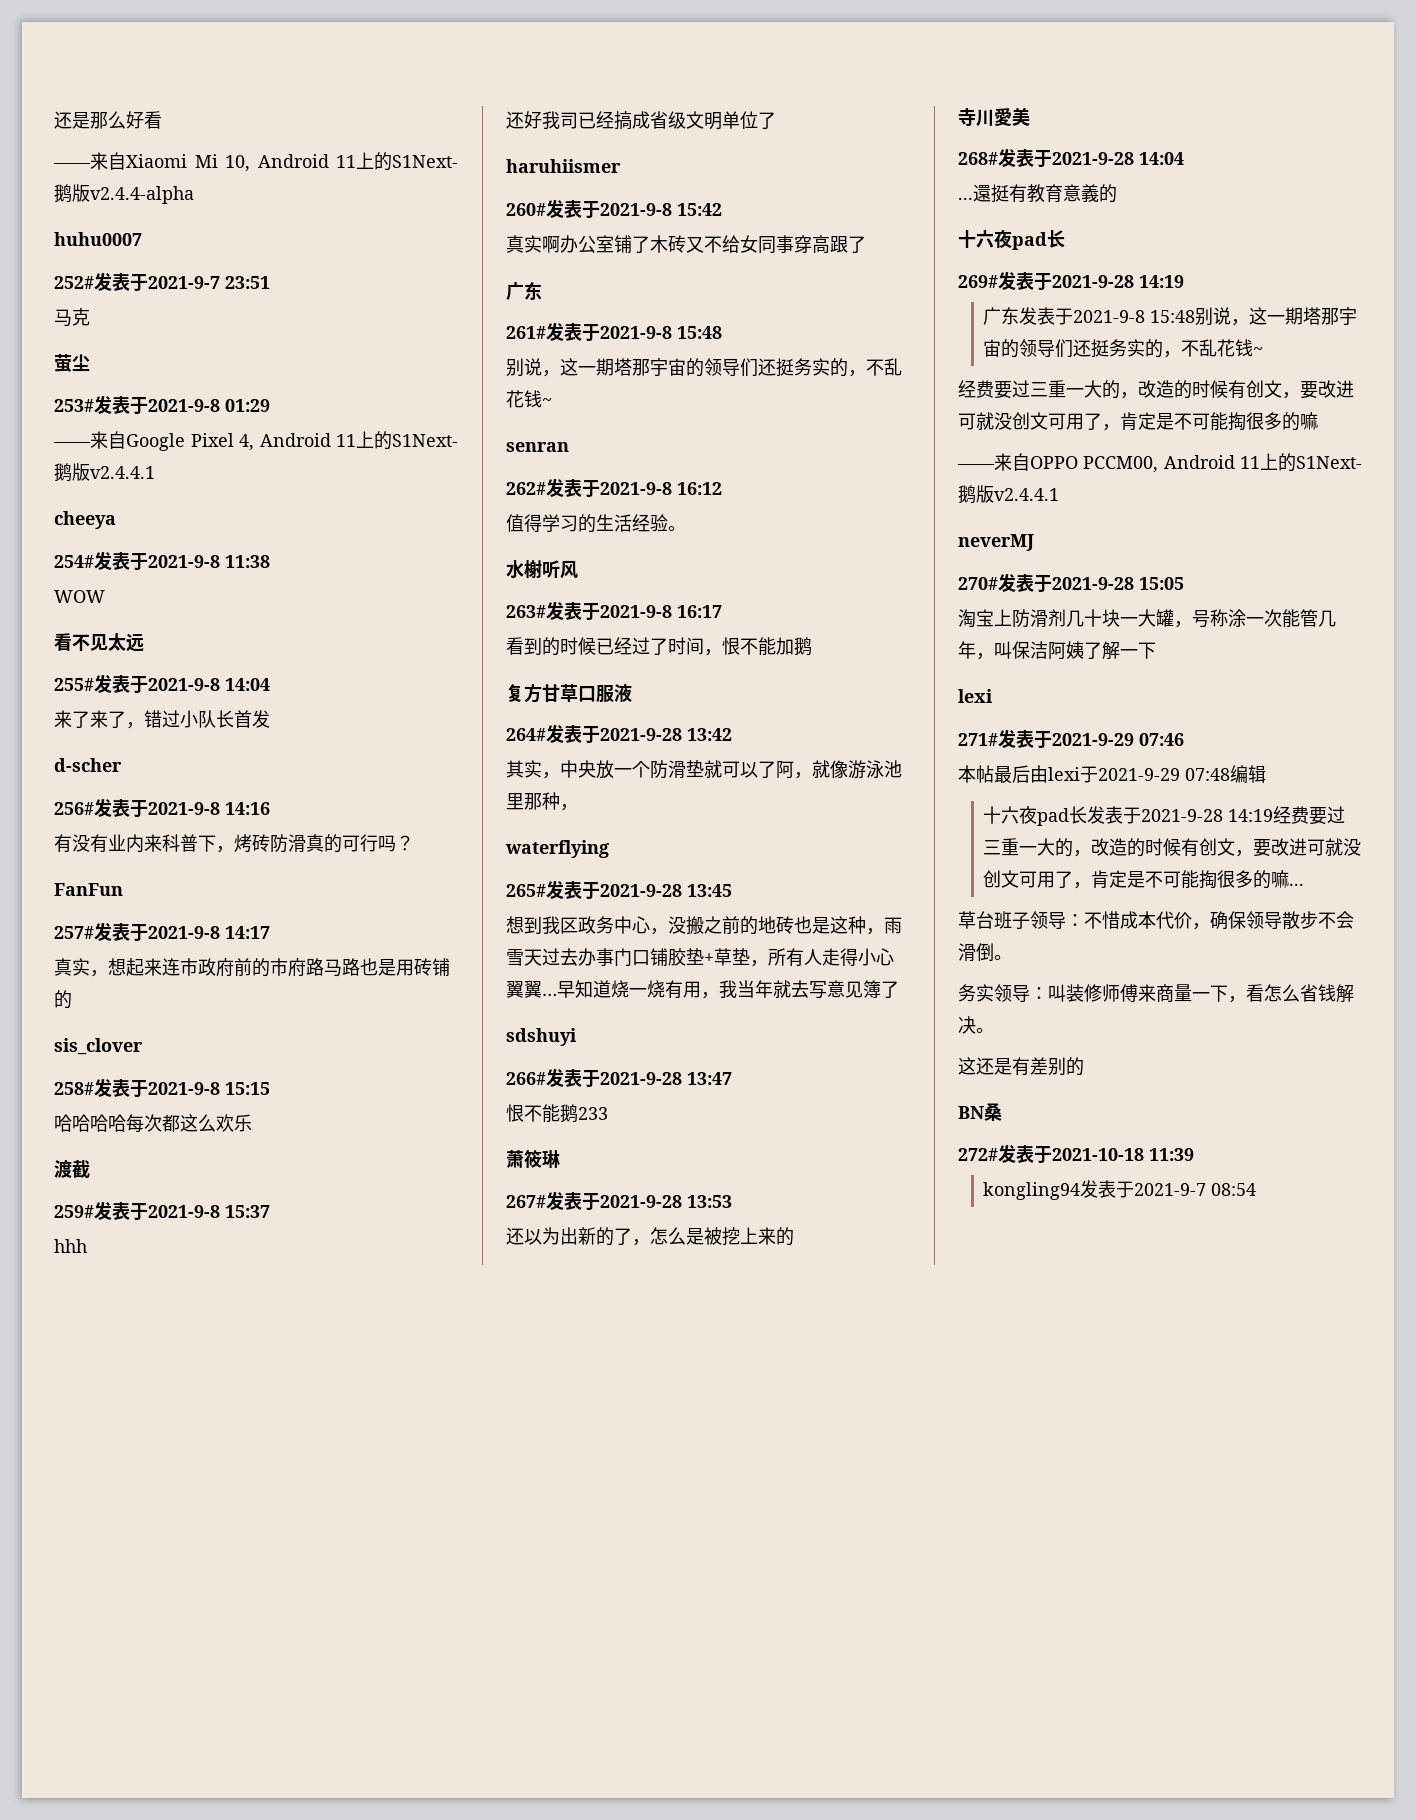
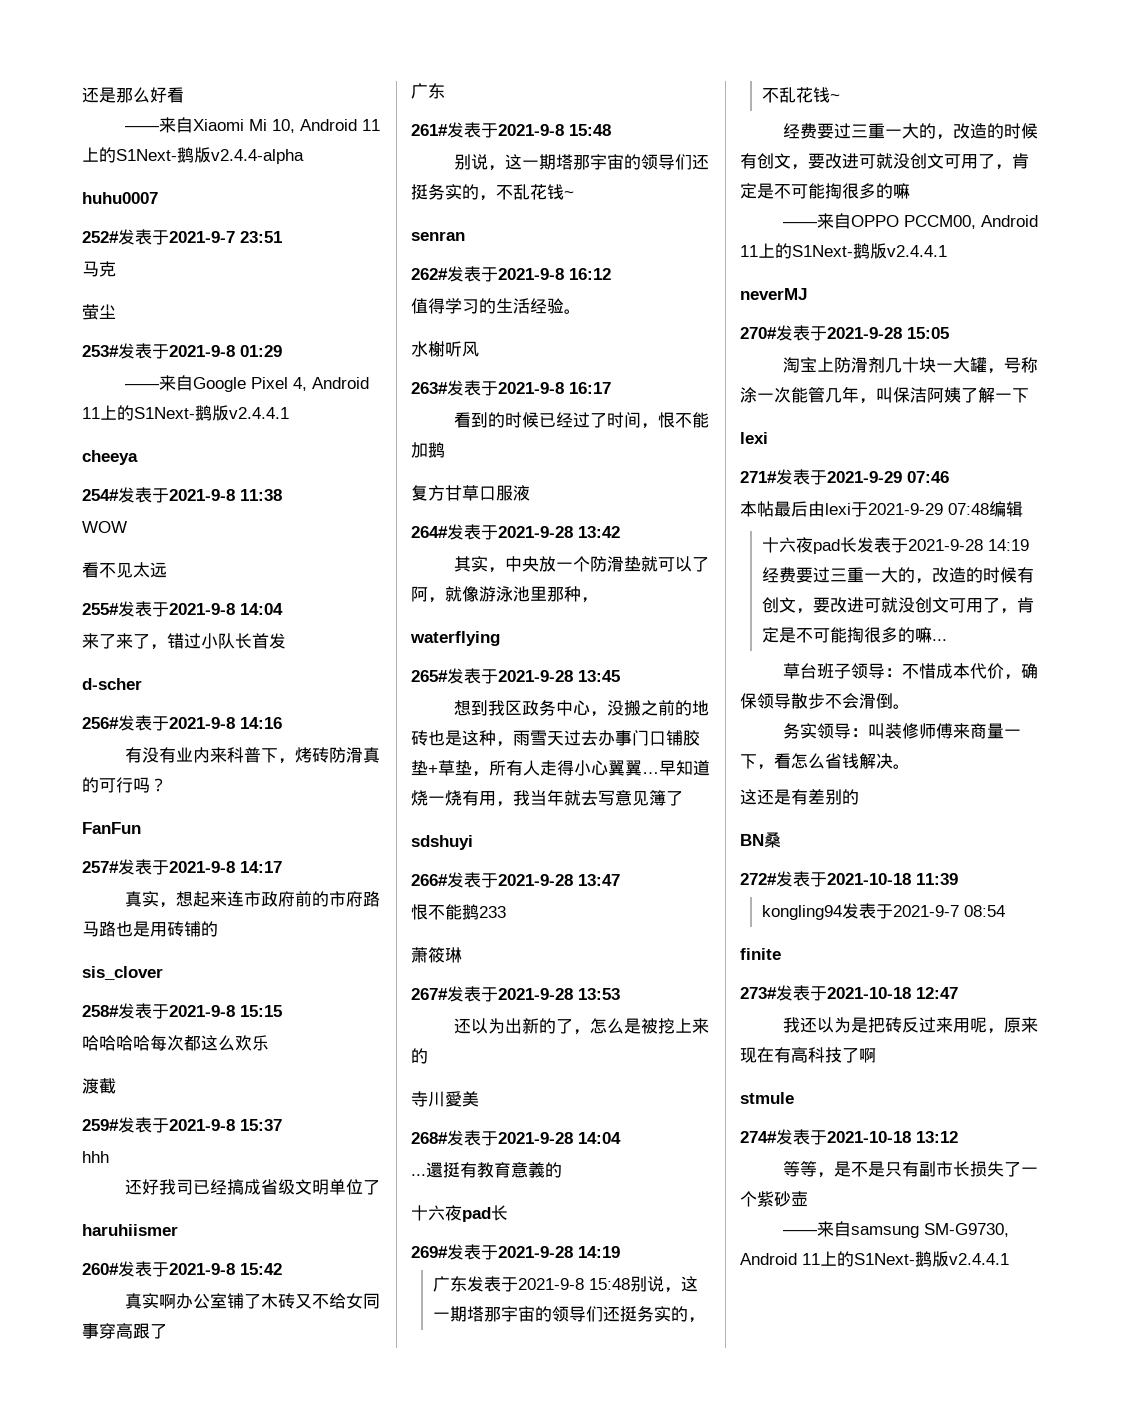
(1257, 1189) none -> [740,948,781,960] [740,985,958,1001] [782,1017,1038,1034] [740,1047,876,1063] [740,1092,794,1104] [740,1129,958,1145] [782,1161,1038,1178] [740,1191,808,1207] [782,1221,1009,1238] [740,1251,1009,1267] // finite // 273#发表于2021-10-18 12:47 // 我还以为是把砖反过来用呢，原来现在有高科技了啊 // stmule // 274#发表于2021-10-18 13:12 // 等等，是不是只有副市长损失了一个紫砂壶 // ——来自samsung SM-G9730, Android 11上的S1Next-鹅版v2.4.4.1

